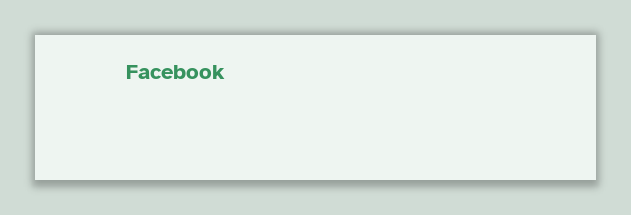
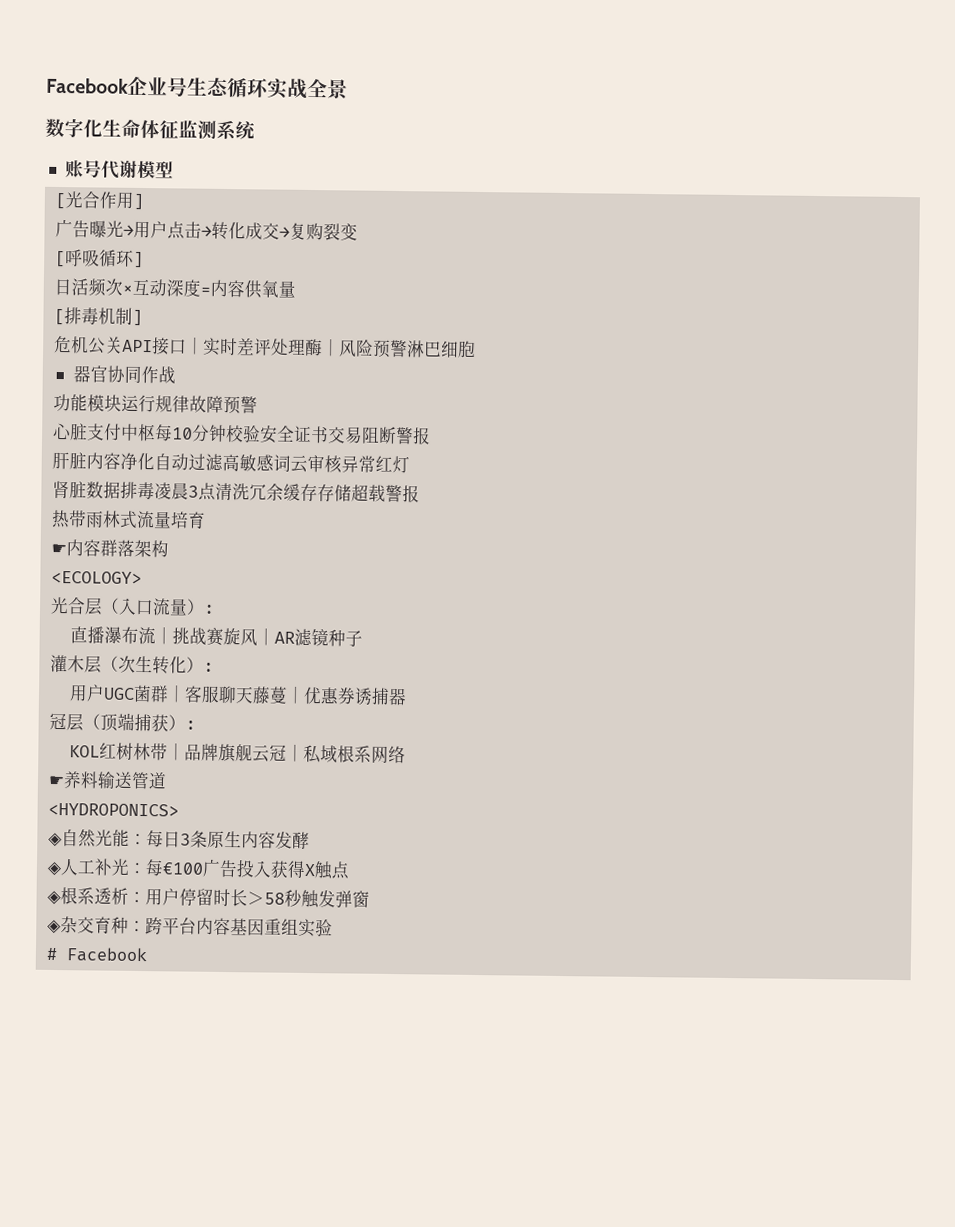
[126,65,225,79] Facebook -> [46,75,348,100] [45,118,256,141] [64,160,174,179] [54,191,144,211] [54,219,358,241] [54,249,144,269] [53,278,296,299] [53,307,143,327] [53,335,476,358] [72,365,176,385] [52,393,258,415] [52,422,431,445] [51,451,410,474] [51,480,420,503] [50,509,206,529] [50,539,169,558] [50,570,142,585] [49,596,215,616] [69,626,363,647] [49,654,214,675] [68,684,407,706] [48,712,196,732] [68,742,406,764] [47,771,167,790] [47,802,179,817] [47,829,310,850] [46,858,350,880] [46,887,370,909] [46,916,333,938] [45,947,148,963] Facebook企业号生态循环实战全景 // 数字化生命体征监测系统 // 账号代谢模型 // [光合作用] // 广告曝光→用户点击→转化成交→复购裂变 // [呼吸循环] // 日活频次×互动深度=内容供氧量 // [排毒机制] // 危机公关API接口｜实时差评处理酶｜风险预警淋巴细胞 // 器官协同作战 // 功能模块运行规律故障预警 // 心脏支付中枢每10分钟校验安全证书交易阻断警报 // 肝脏内容净化自动过滤高敏感词云审核异常红灯 // 肾脏数据排毒凌晨3点清洗冗余缓存存储超载警报 // 热带雨林式流量培育 // ☛内容群落架构 // <ECOLOGY> // 光合层（入口流量）: // 直播瀑布流｜挑战赛旋风｜AR滤镜种子 // 灌木层（次生转化）: // 用户UGC菌群｜客服聊天藤蔓｜优惠券诱捕器 // 冠层（顶端捕获）: // KOL红树林带｜品牌旗舰云冠｜私域根系网络 // ☛养料输送管道 // <HYDROPONICS> // ◈自然光能：每日3条原生内容发酵 // ◈人工补光：每€100广告投入获得X触点 // ◈根系透析：用户停留时长＞58秒触发弹窗 // ◈杂交育种：跨平台内容基因重组实验 // # Facebook

